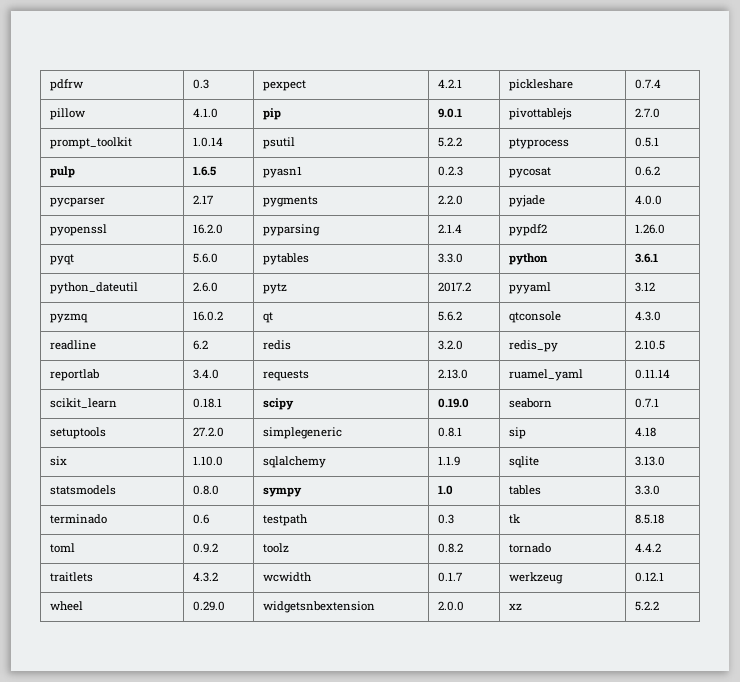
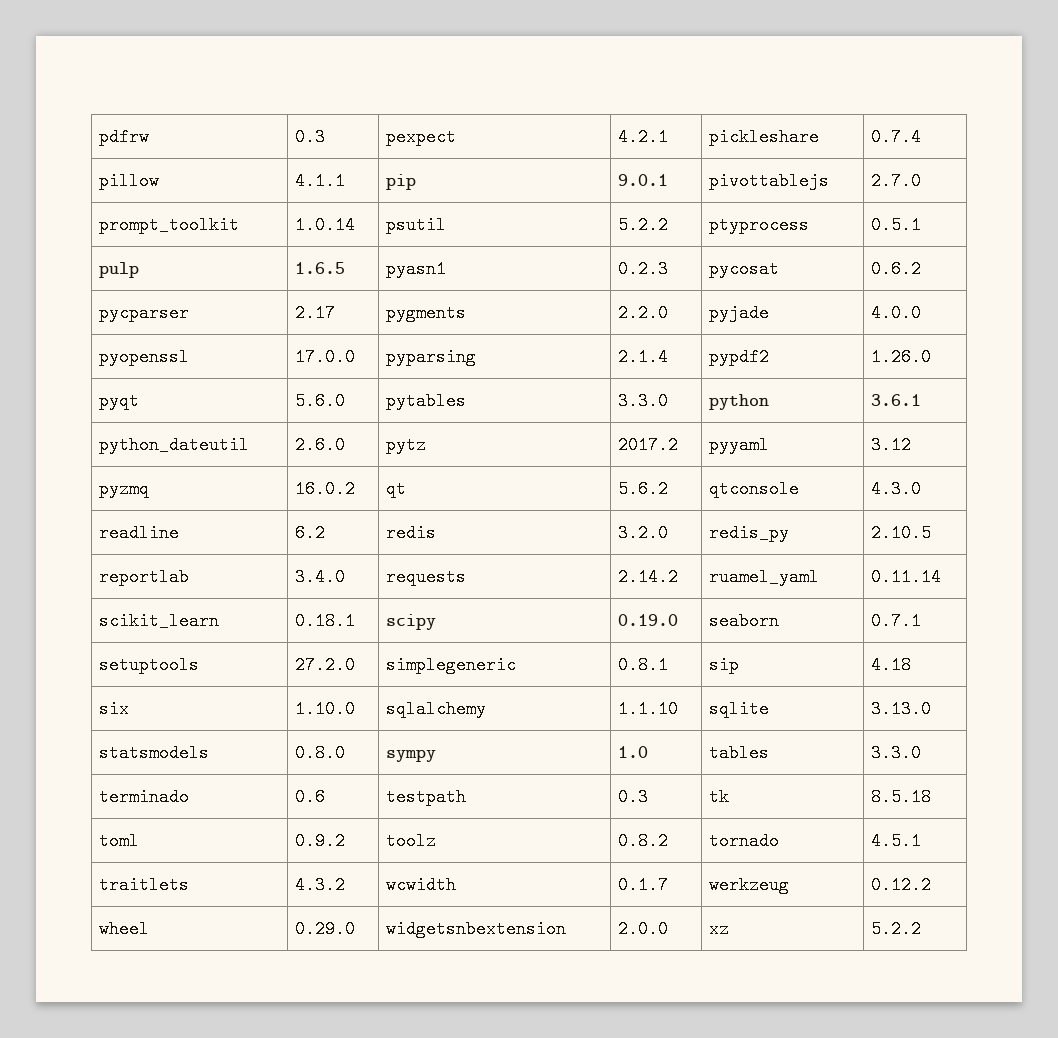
[193,108,219,118] 4.1.0 -> [295,172,346,190] 4.1.1
[193,224,224,234] 16.2.0 -> [295,348,356,366] 17.0.0
[438,369,469,379] 2.13.0 -> [618,568,679,586] 2.14.2
[438,456,461,466] 1.1.9 -> [618,700,679,718] 1.1.10
[635,543,662,552] 4.4.2 -> [871,832,922,850] 4.5.1
[635,572,665,582] 0.12.1 -> [871,876,932,894] 0.12.2

